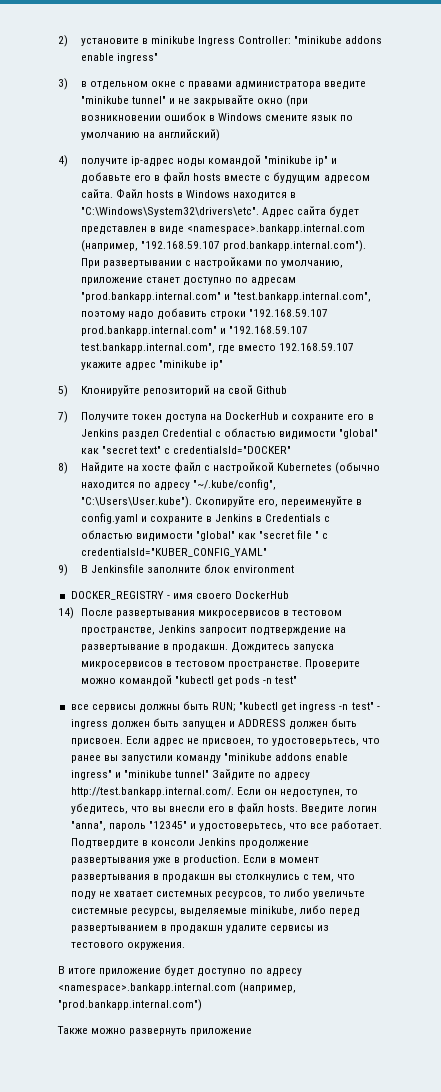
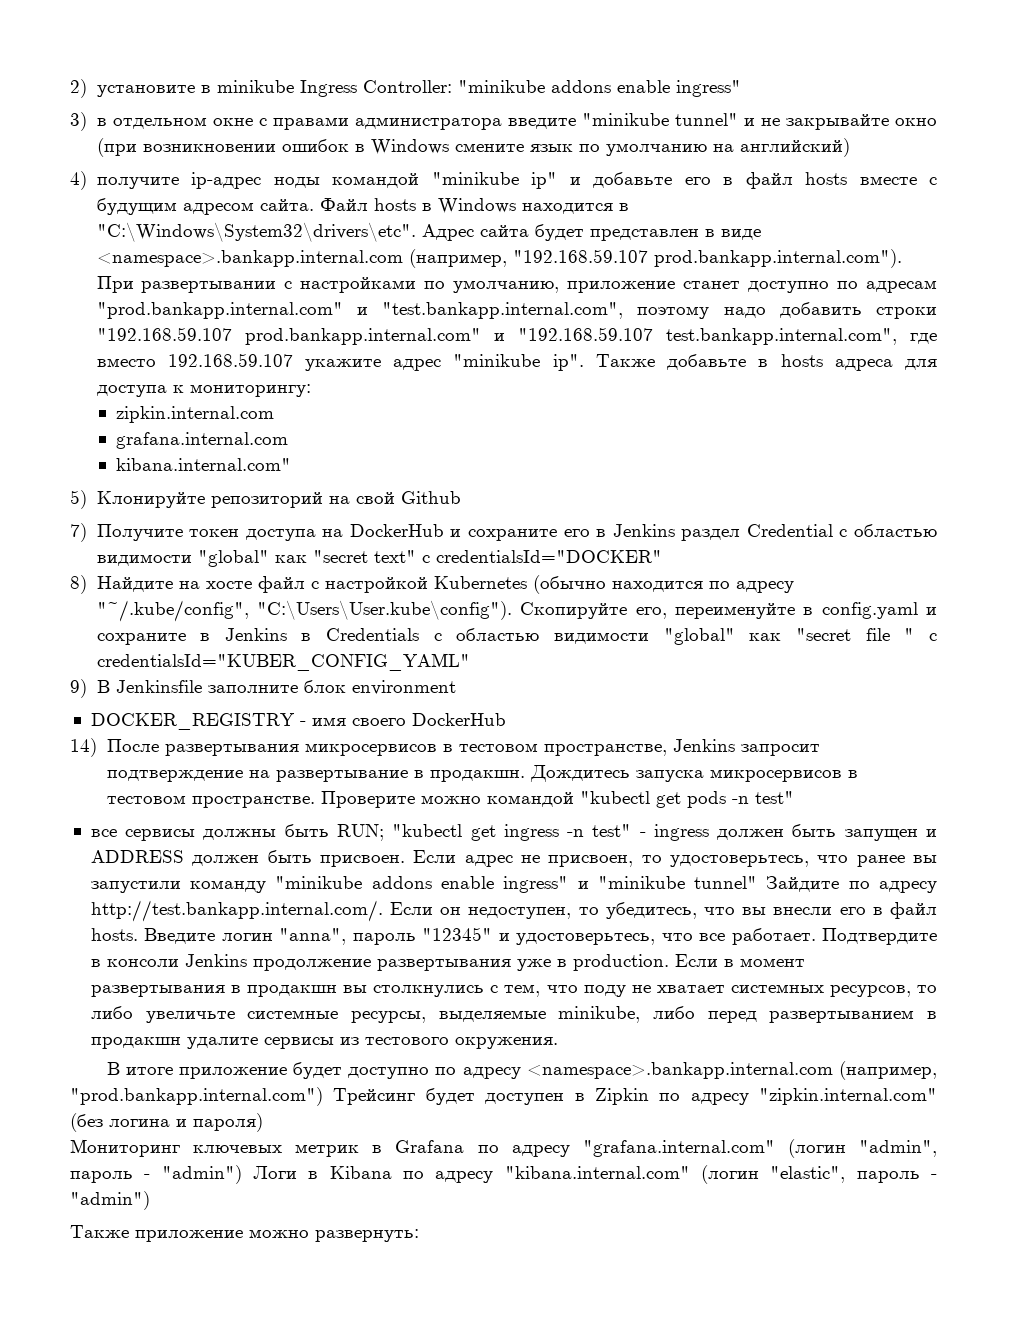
[210,360,224,370] ip" -> [552,354,938,371] [96,384,311,397] [115,406,274,423] [115,432,288,449] [115,458,291,471] ip". Также добавьте в hosts адреса для доступа к мониторингу: // zipkin.internal.com // grafana.internal.com // kibana.internal.com"
[80,496,192,508] "C:\Users\User.kube"). -> [256,600,512,620] "C:\Users\User.kube\config").
[57,1026,253,1036] // Также можно развернуть приложение -> [333,1088,937,1105] [70,1113,263,1132] [70,1139,937,1158] [70,1165,938,1184] [70,1191,150,1210] [70,1225,419,1242] Трейсинг будет доступен в Zipkin по адресу "zipkin.internal.com" (без логина и пароля) // Мониторинг ключевых метрик в Grafana по адресу "grafana.internal.com" (логин "admin", пароль - "admin") Логи в Kibana по адресу "kibana.internal.com" (логин "elastic", пароль - "admin") // Также приложение можно развернуть:

